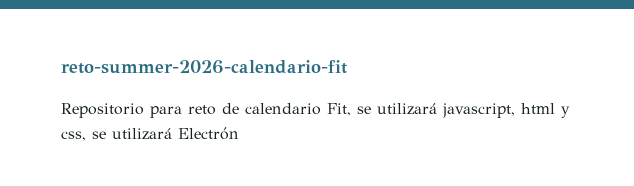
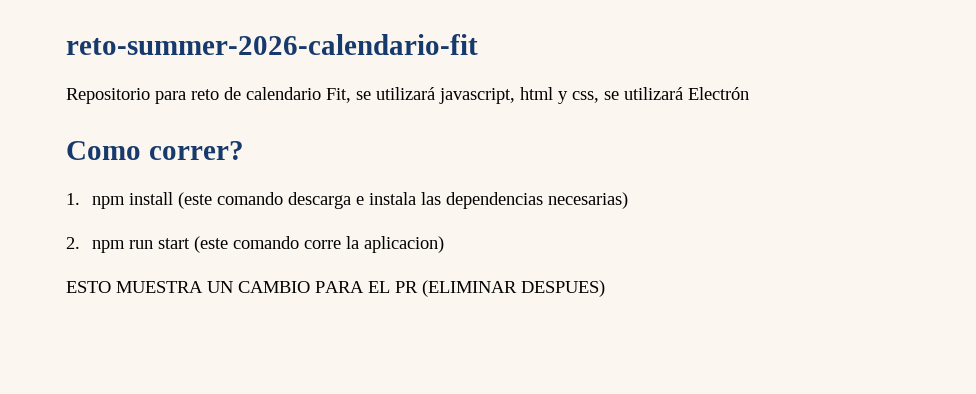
(239, 133) none -> [66,141,244,160] [66,192,628,209] [66,236,444,253] [66,280,605,297] // Como correr? // 1. npm install (este comando descarga e instala las dependencias necesarias) // 2. npm run start (este comando corre la aplicacion) // ESTO MUESTRA UN CAMBIO PARA EL PR (ELIMINAR DESPUES)

